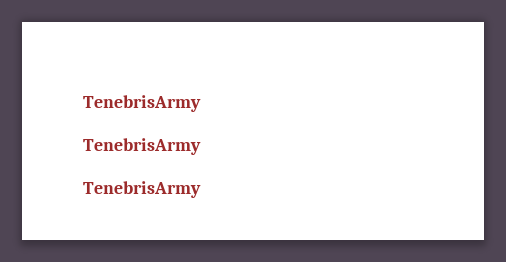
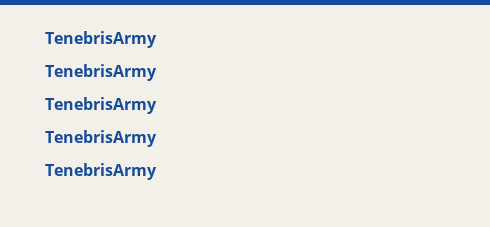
[83,95,201,112] [83,138,201,155] [83,181,201,198] TenebrisArmy // TenebrisArmy // TenebrisArmy -> [45,31,157,48] [45,64,157,81] [45,97,157,114] [45,130,157,147] [45,163,157,180] TenebrisArmy // TenebrisArmy // TenebrisArmy // TenebrisArmy // TenebrisArmy

